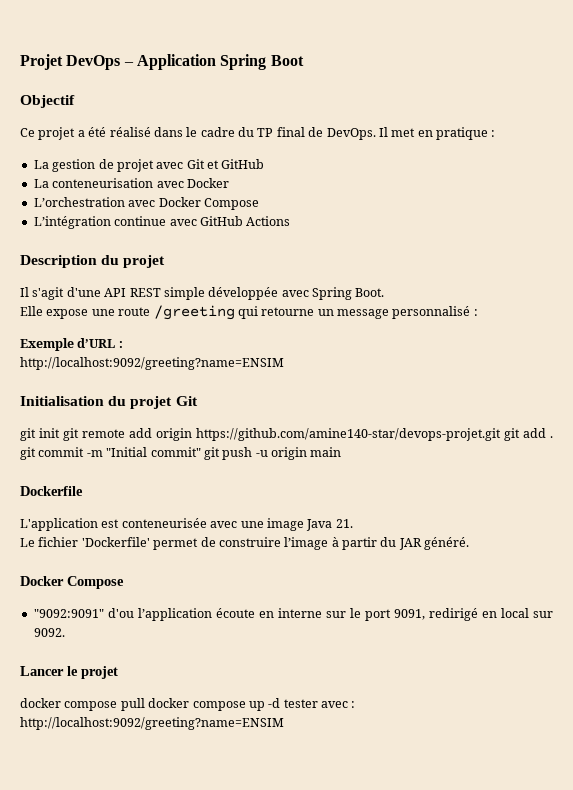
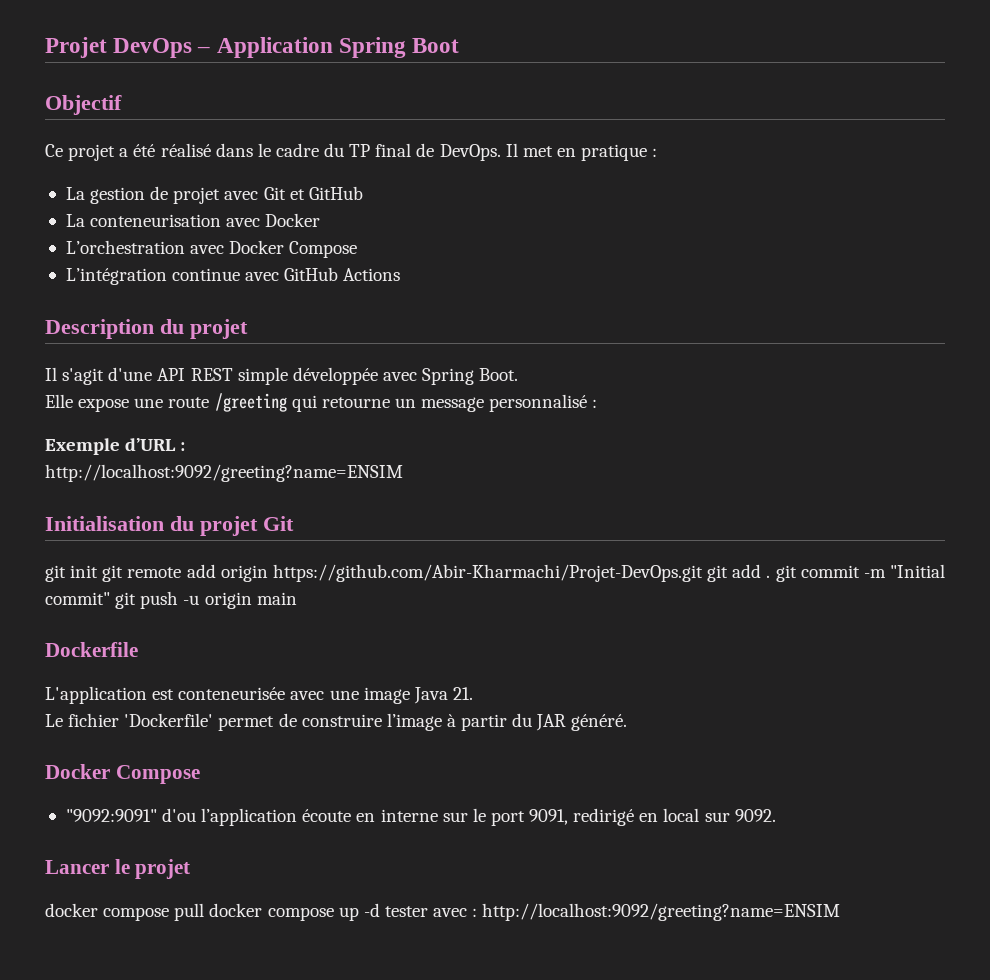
[196,428,501,441] https://github.com/amine140-star/devops-projet.git -> [272,564,703,582] https://github.com/Abir-Kharmachi/Projet-DevOps.git

